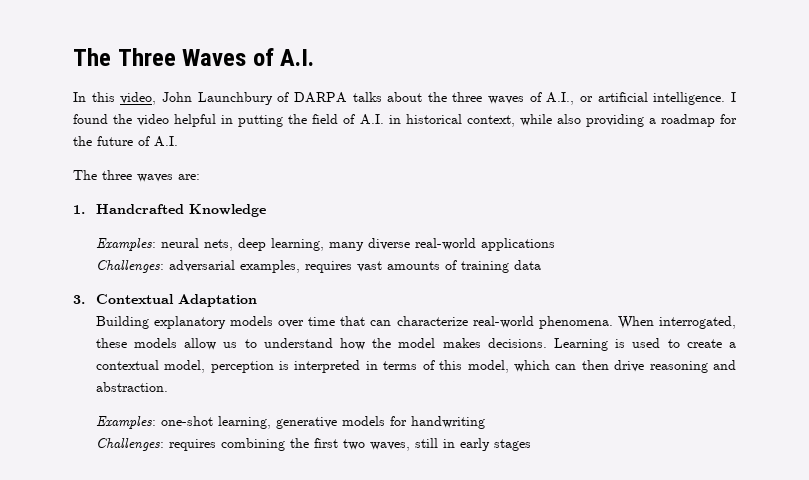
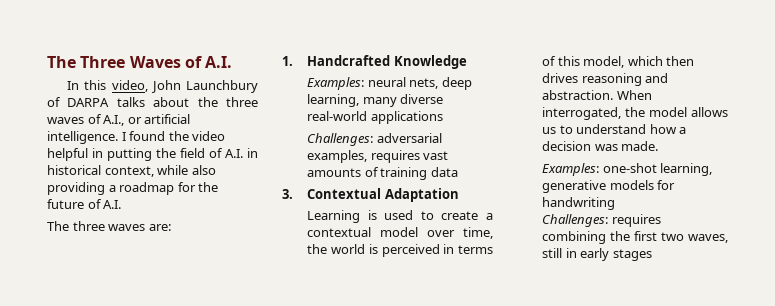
[95,316,736,329] [95,338,547,350] Building explanatory models over time that can characterize real-world phenomena. When interrogated, these models allow us to understand how the model makes decisions. -> (459, 195) none
[164,360,361,373] model, perception is interpreted -> [380,227,493,239] [307,244,440,257] model over time, the world is perceived
[555,360,645,372] can then drive -> [666,56,695,66] [542,73,579,83] then drives
(168, 387) none -> [616,90,652,100] [542,107,728,120] [542,124,687,134] [542,141,659,151] When interrogated, the model allows us to understand how a decision was made.

